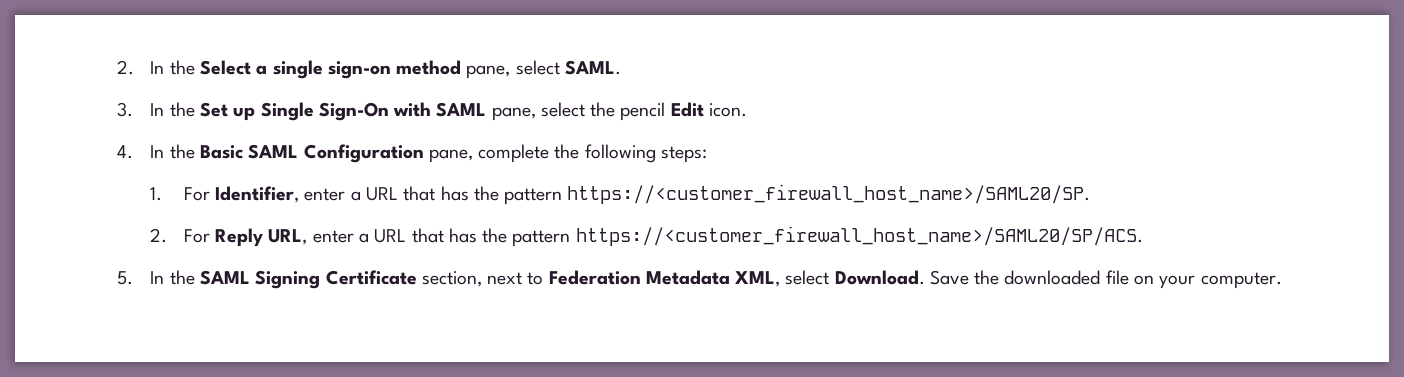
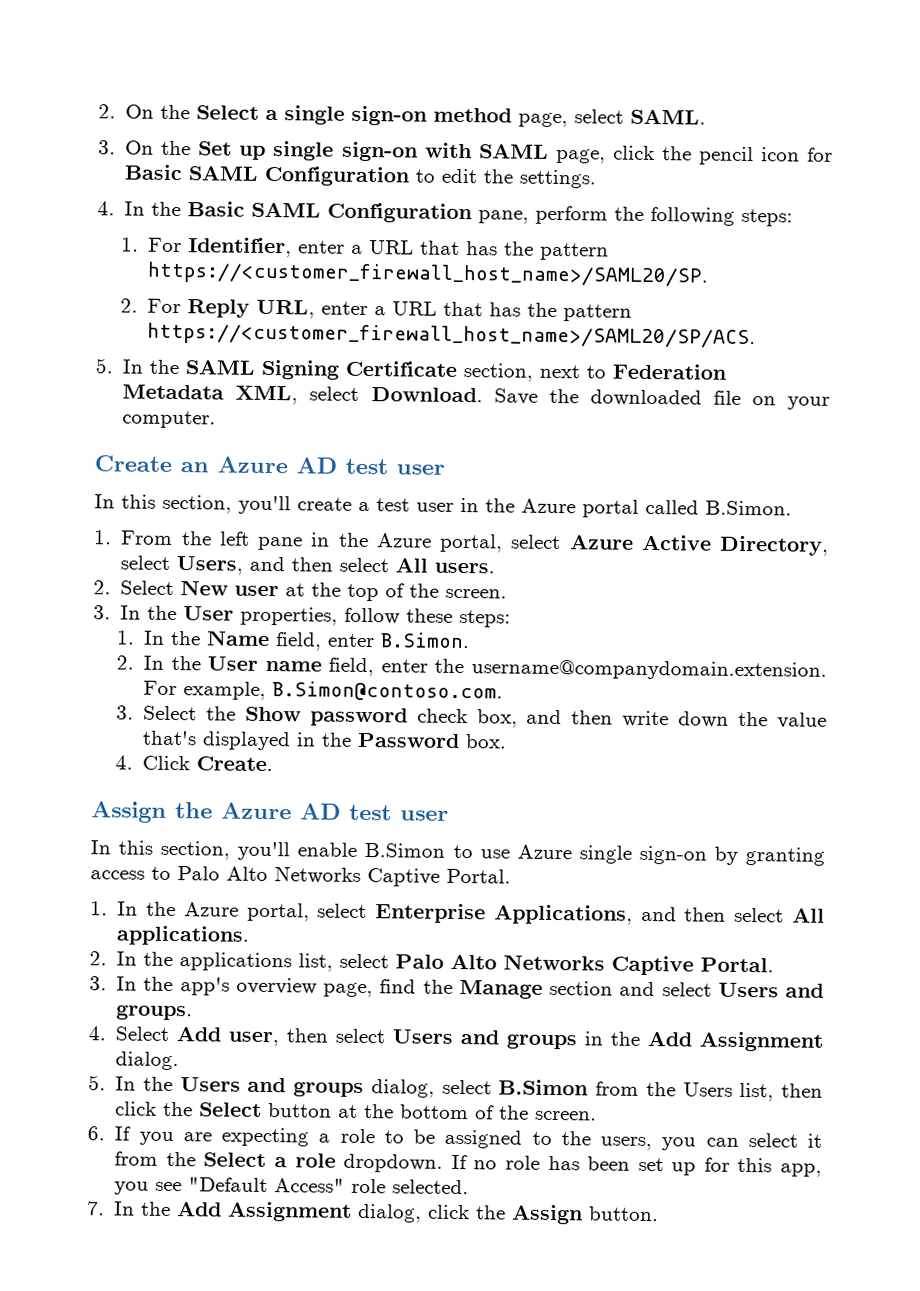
[117,60,165,75] 2. In -> [98,104,155,119] 2. On
[466,65,511,79] pane, -> [518,112,569,128] page,
[150,103,165,116] In -> [125,140,155,155] On
[260,102,747,121] Single Sign-On with SAML pane, select the pencil Edit icon. -> [273,141,833,166] [124,164,597,189] single sign-on with SAML page, click the pencil icon for Basic SAML Configuration to edit the settings.
[478,144,550,163] complete -> [535,205,609,225] perform
(1282, 280) none -> [94,455,445,475] [94,494,792,518] [94,530,829,556] [120,555,496,575] [93,580,508,602] [93,605,512,628] [115,630,471,651] [115,655,827,681] [143,680,504,702] [115,705,827,729] [142,730,508,751] [114,755,274,772] [91,801,449,823] [90,840,826,866] [90,866,511,887] [90,901,825,925] [116,925,251,946] [89,951,775,976] [89,976,824,999] [116,1004,194,1021] [88,1026,824,1052] [115,1051,180,1071] [88,1075,823,1102] [115,1101,598,1121] [87,1126,822,1151] [114,1151,823,1177] [114,1177,470,1195] [87,1201,660,1225] // Create an Azure AD test user // In this section, you'll create a test user in the Azure portal called B.Simon. // 1. From the left pane in the Azure portal, select Azure Active Directory, select Users, and then select All users. // 2. Select New user at the top of the screen. // 3. In the User properties, follow these steps: // 1. In the Name field, enter B.Simon. // 2. In the User name field, enter the username@companydomain.extension. For example, B.Simon@contoso.com. // 3. Select the Show password check box, and then write down the value that's displayed in the Password box. // 4. Click Create. // Assign the Azure AD test user // In this section, you'll enable B.Simon to use Azure single sign-on by granting access to Palo Alto Networks Captive Portal. // 1. In the Azure portal, select Enterprise Applications, and then select All applications. // 2. In the applications list, select Palo Alto Networks Captive Portal. // 3. In the app's overview page, find the Manage section and select Users and groups. // 4. Select Add user, then select Users and groups in the Add Assignment dialog. // 5. In the Users and groups dialog, select B.Simon from the Users list, then click the Select button at the bottom of the screen. // 6. If you are expecting a role to be assigned to the users, you can select it from the Select a role dropdown. If no role has been set up for this app, you see "Default Access" role selected. // 7. In the Add Assignment dialog, click the Assign button.

